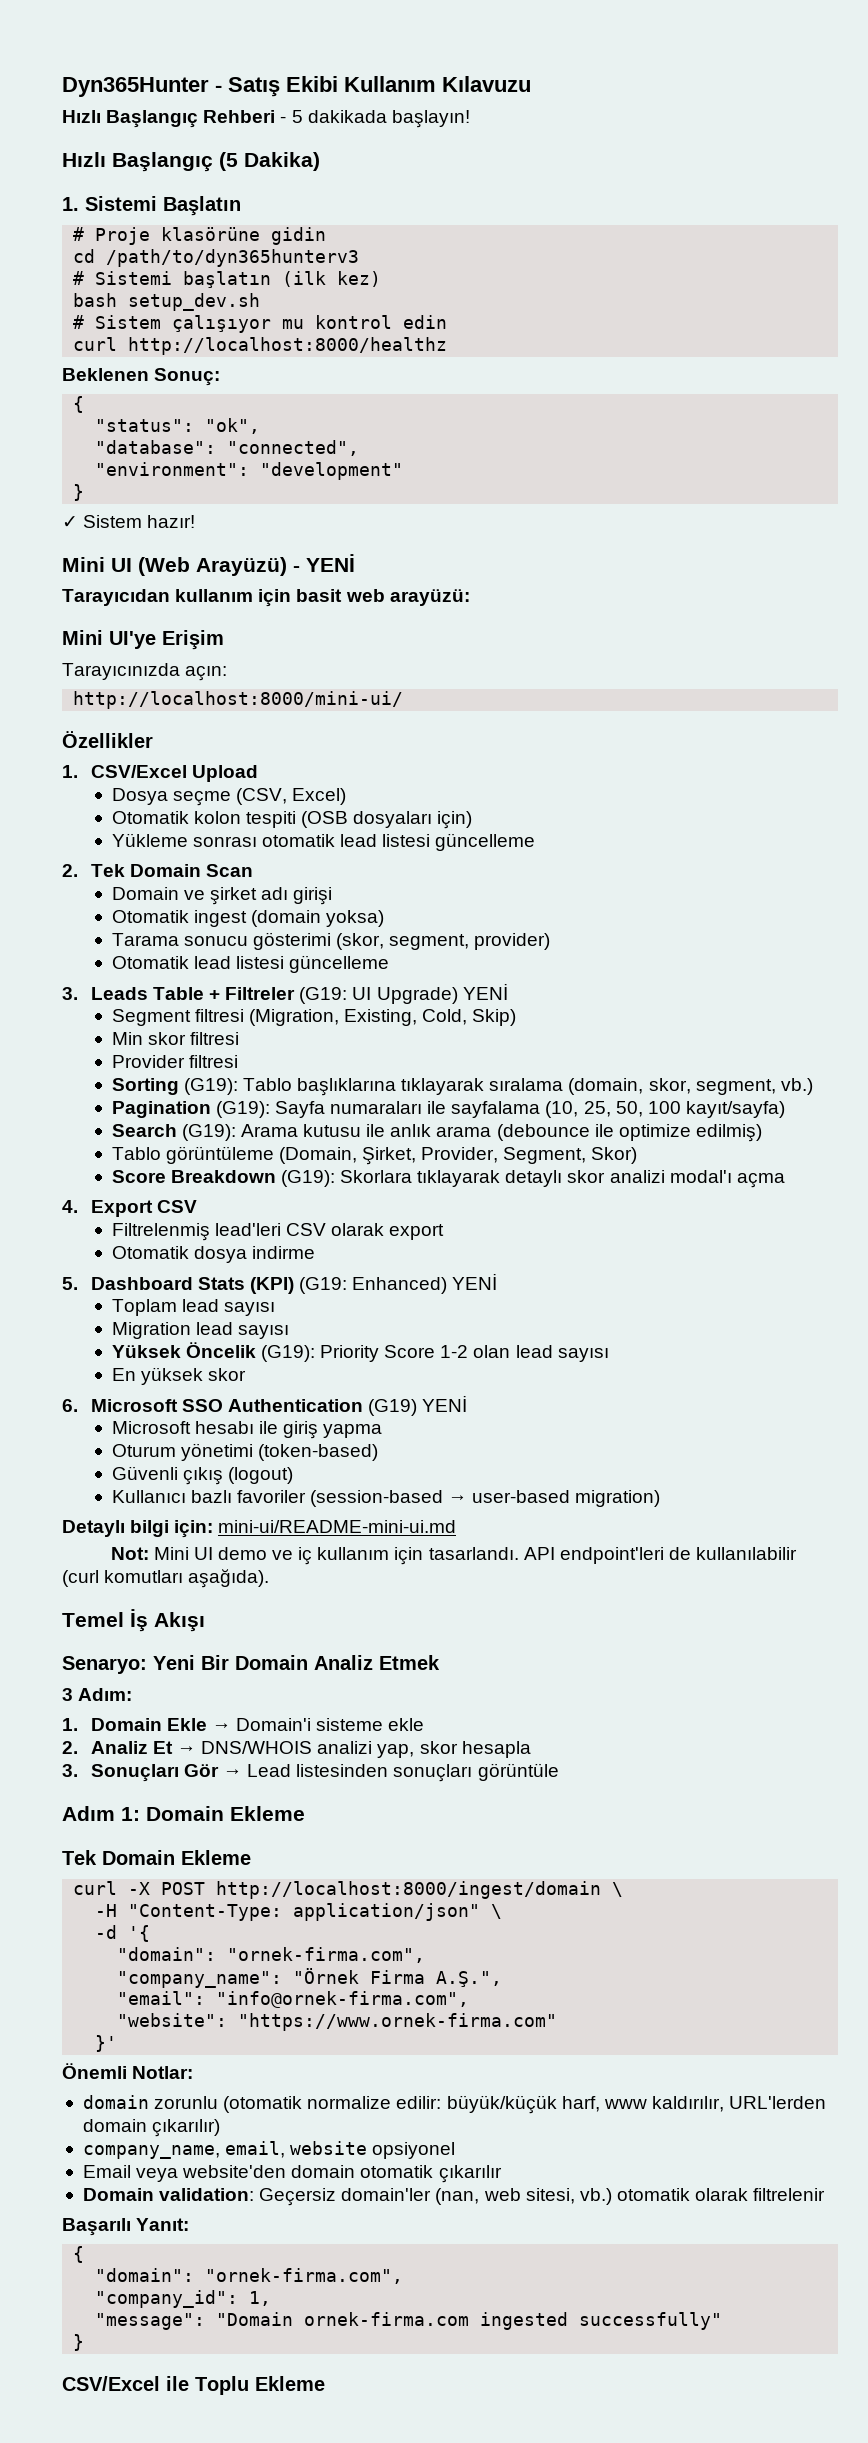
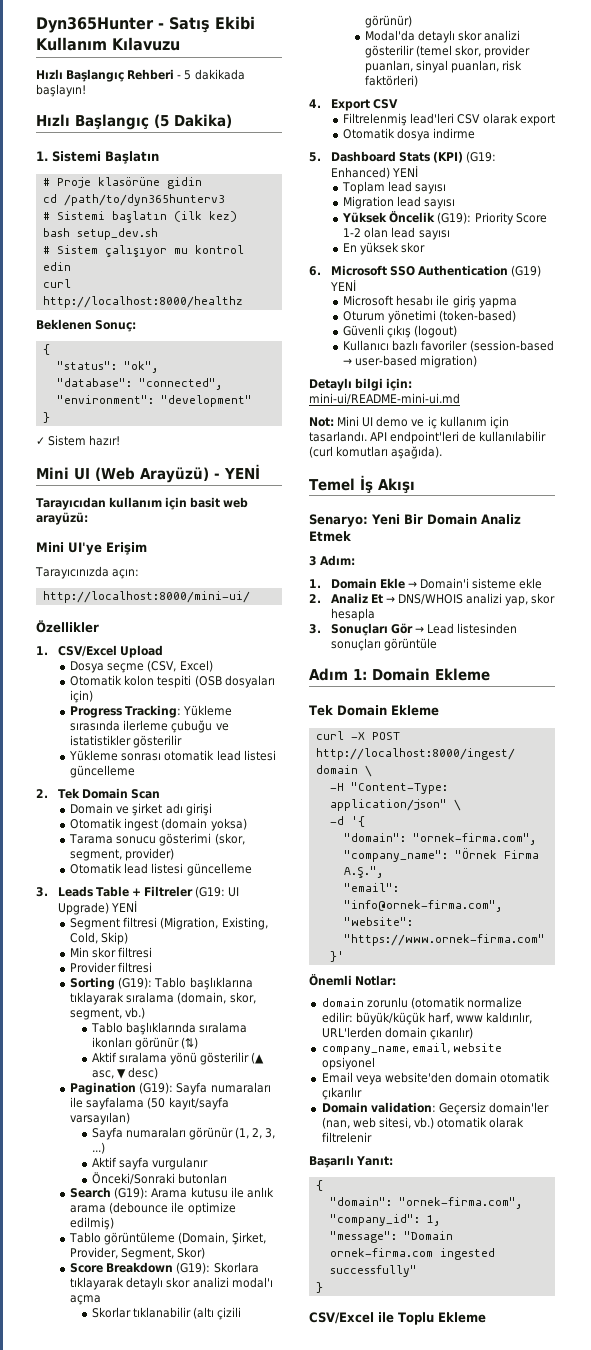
(473, 820) none -> [70,705,233,718] [70,720,229,733] [70,735,183,748] // Progress Tracking: Yükleme sırasında ilerleme çubuğu ve istatistikler gösterilir
(813, 1086) none -> [90,1022,248,1035] [91,1037,199,1050] [91,1052,265,1065] [91,1067,159,1079] // Tablo başlıklarında sıralama ikonları görünür (⇅) // Aktif sıralama yönü gösterilir (▲ asc, ▼ desc)
[545,1101,785,1118] (10, 25, 50, 100 kayıt/sayfa) -> [147,1097,229,1110] [70,1112,131,1125] [91,1127,276,1140] [91,1142,105,1154] [91,1157,209,1170] [91,1172,227,1185] (50 kayıt/sayfa varsayılan) // Sayfa numaraları görünür (1, 2, 3, ...) // Aktif sayfa vurgulanır // Önceki/Sonraki butonları
(785, 1180) none -> [91,1307,242,1320] [364,15,412,28] [364,30,521,43] [364,45,531,58] [364,60,523,73] [364,75,418,87] // Skorlar tıklanabilir (altı çizili görünür) // Modal'da detaylı skor analizi gösterilir (temel skor, provider puanları, sinyal puanları, risk faktörleri)

